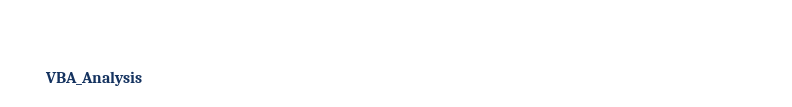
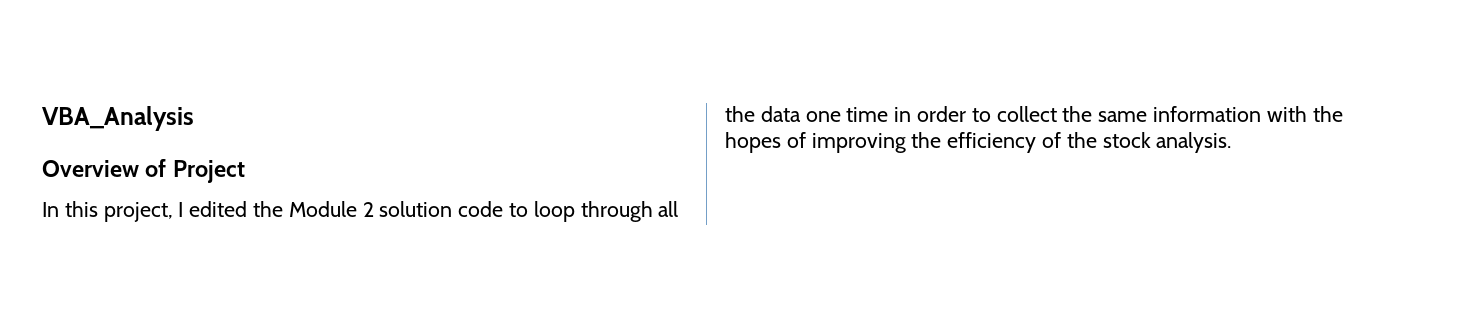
(142, 78) none -> [42,159,245,183] [42,201,679,222] [725,106,1343,122] [725,132,1232,153] // Overview of Project // In this project, I edited the Module 2 solution code to loop through all the data one time in order to collect the same information with the hopes of improving the efficiency of the stock analysis.

